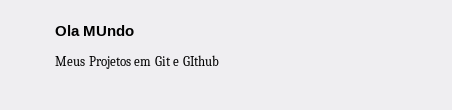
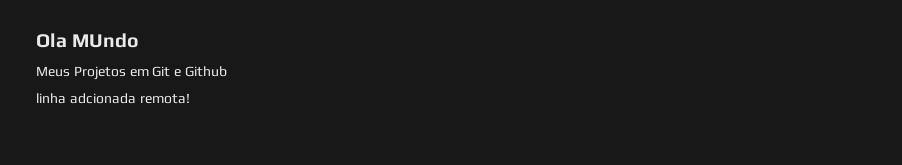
[182,55,219,66] GIthub -> [184,66,227,77] [36,93,190,104] Github // linha adcionada remota!

